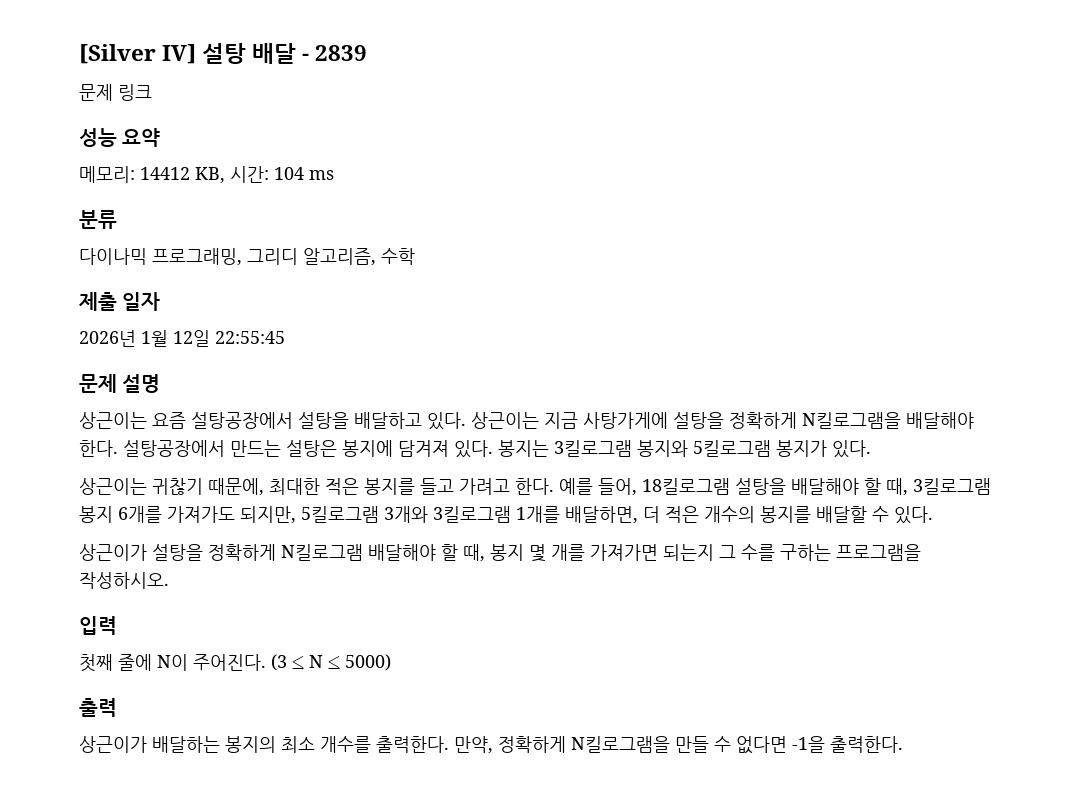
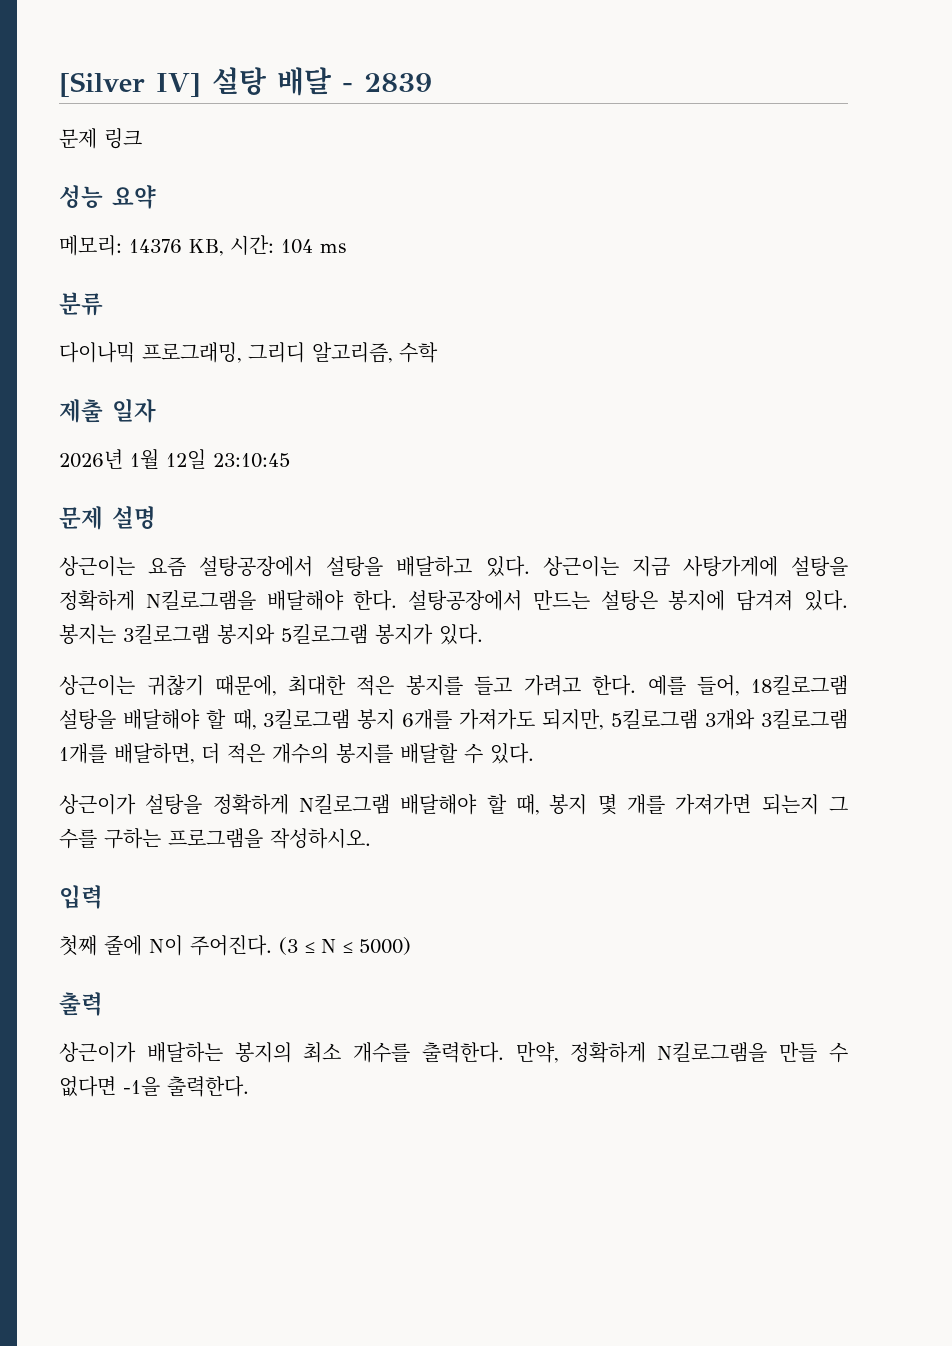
[140,167,190,180] 14412 -> [129,239,182,253] 14376
[215,331,285,344] 22:55:45 -> [213,453,290,468] 23:10:45

